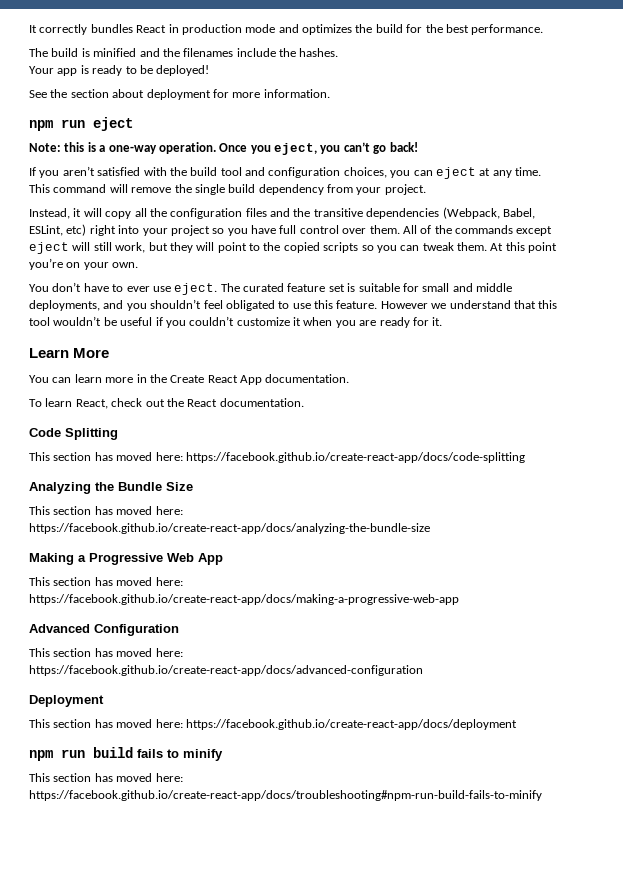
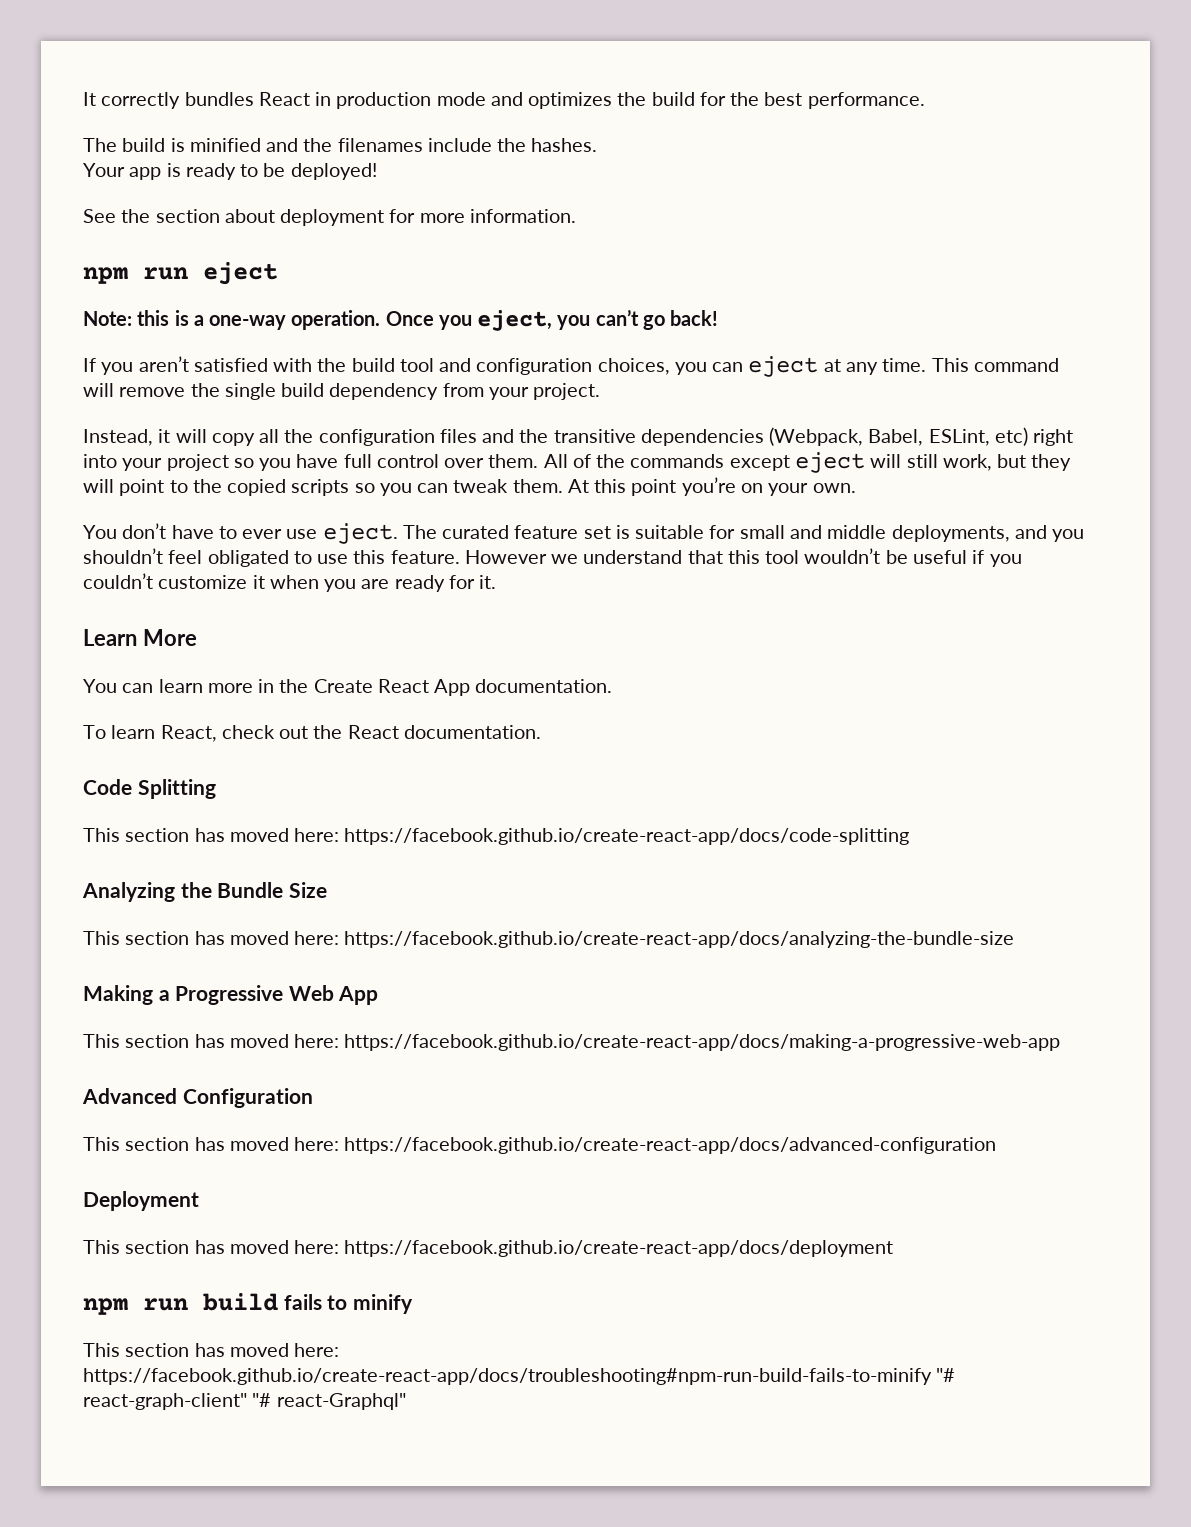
(542, 795) none -> [936,1368,956,1382] [83,1393,406,1410] "# react-graph-client" "# react-Graphql"

